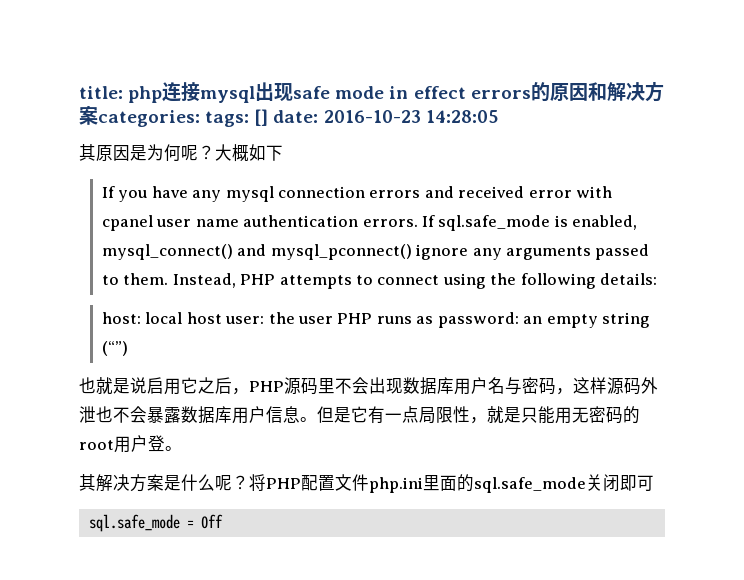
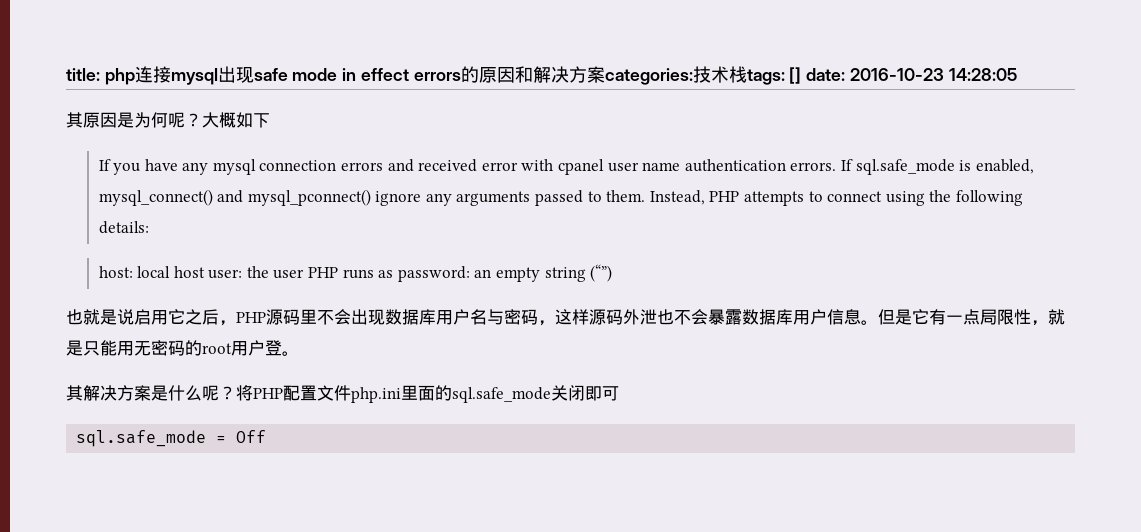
(200, 118) none -> [692,66,747,83] 技术栈

